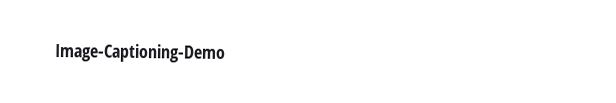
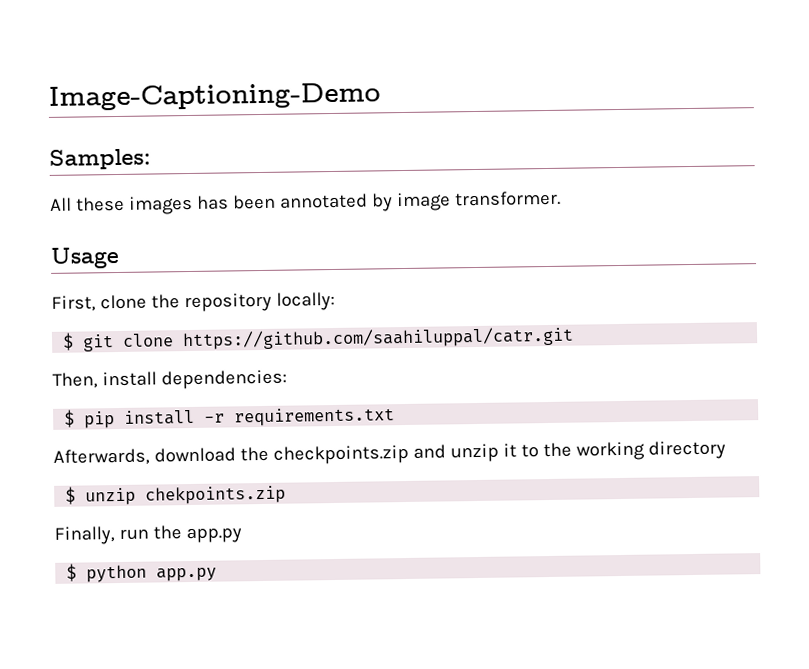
(226, 53) none -> [49,148,151,170] [50,190,561,215] [50,246,120,269] [51,291,335,313] [62,326,575,352] [52,369,287,390] [64,407,396,429] [53,440,726,466] [65,485,287,506] [54,525,242,545] [66,563,218,583] // Samples: // All these images has been annotated by image transformer. // Usage // First, clone the repository locally: // $ git clone https://github.com/saahiluppal/catr.git // Then, install dependencies: // $ pip install -r requirements.txt // Afterwards, download the checkpoints.zip and unzip it to the working directory // $ unzip chekpoints.zip // Finally, run the app.py // $ python app.py

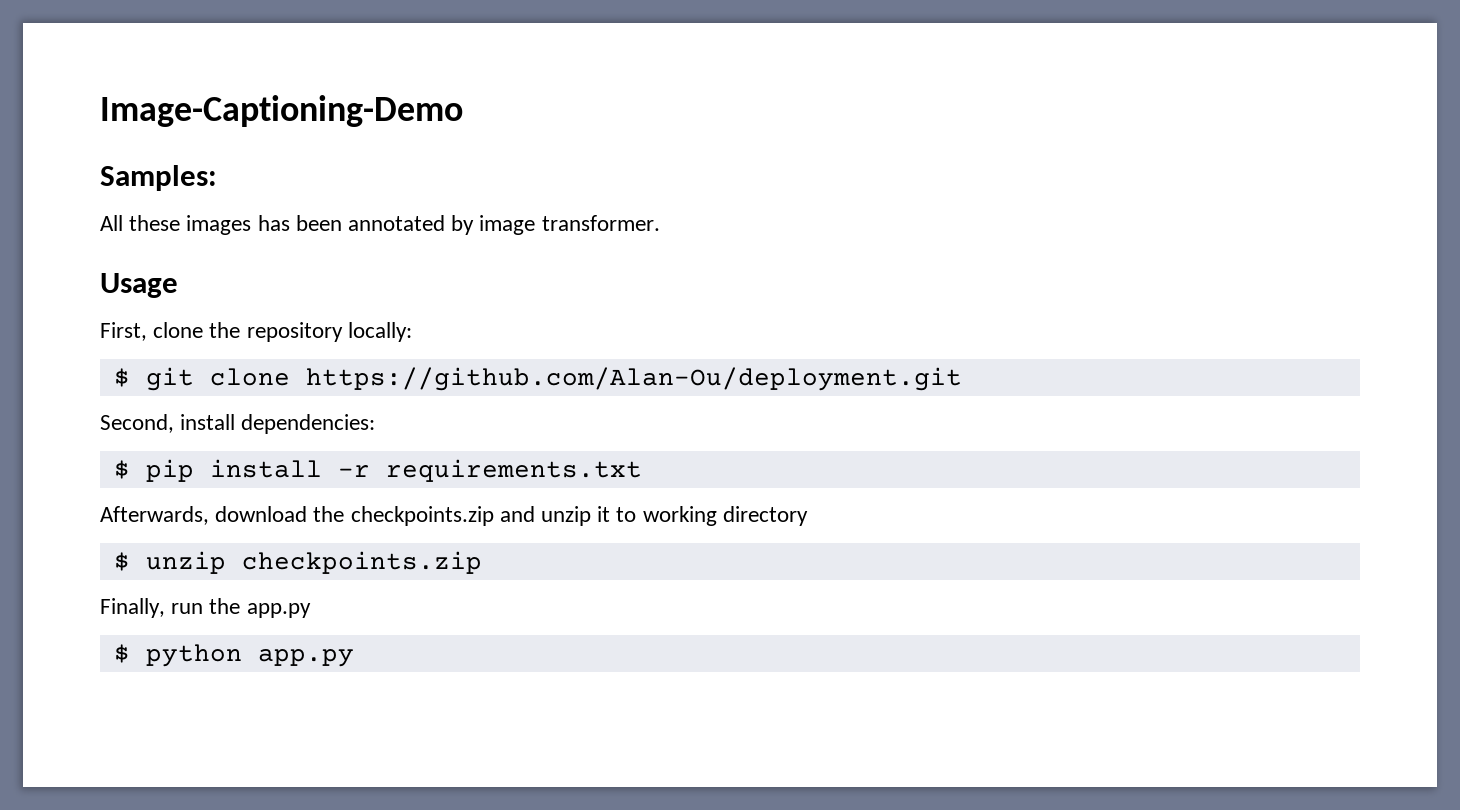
[182,326,575,351] [52,372,98,389] https://github.com/saahiluppal/catr.git // Then, -> [305,367,962,391] [100,414,174,433] https://github.com/Alan-Ou/deployment.git // Second,
[542,442,572,458] the -> (637, 514) none
[145,485,287,505] chekpoints.zip -> [241,551,482,574] checkpoints.zip

